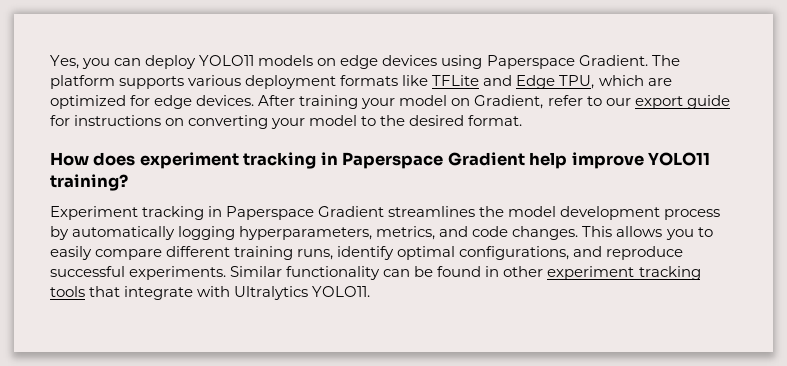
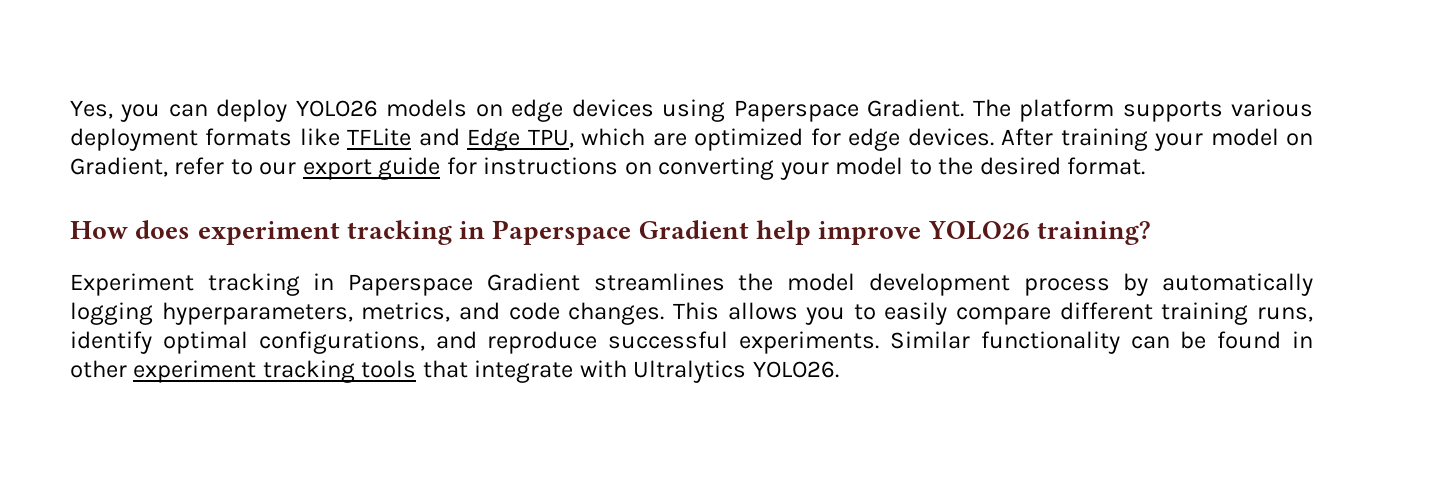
[199,55,255,66] YOLO11 -> [295,100,378,117] YOLO26
[648,152,711,166] YOLO11 -> [927,221,1030,240] YOLO26
[312,286,371,297] YOLO11. -> [752,361,839,378] YOLO26.

